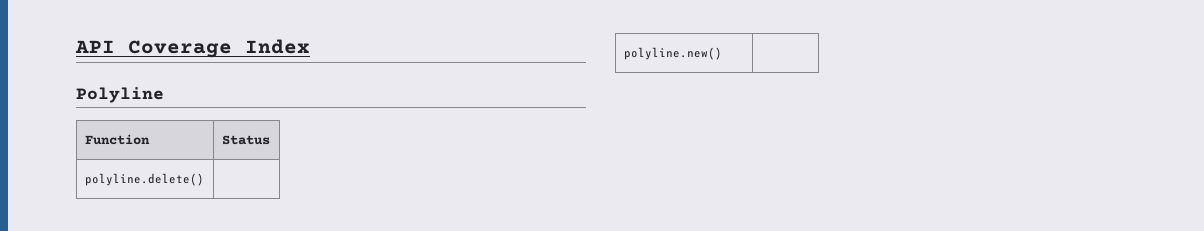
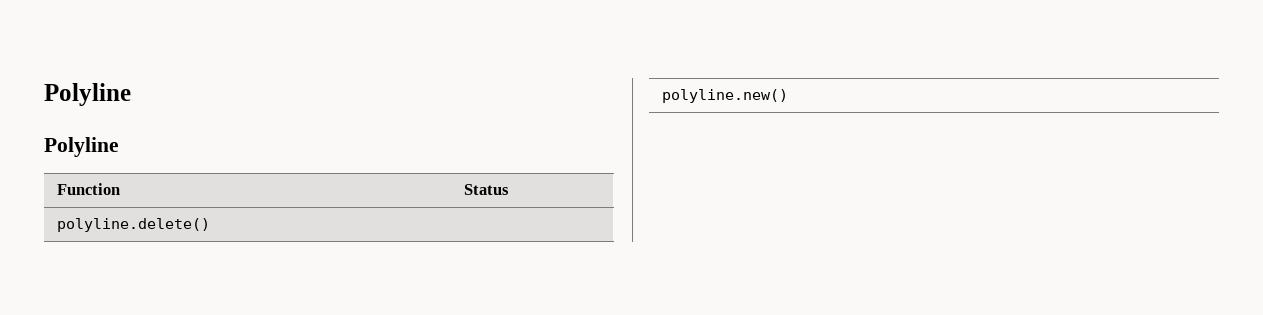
[75,39,310,58] API Coverage Index -> [44,83,131,106] Polyline

